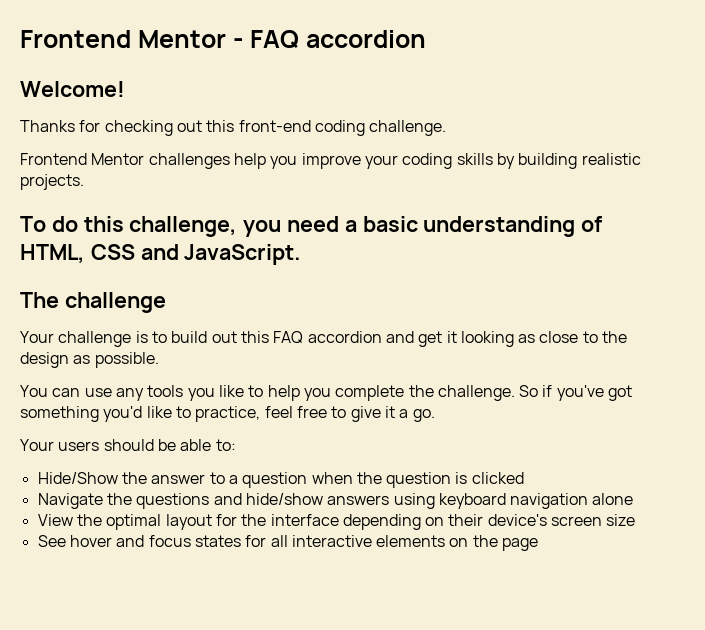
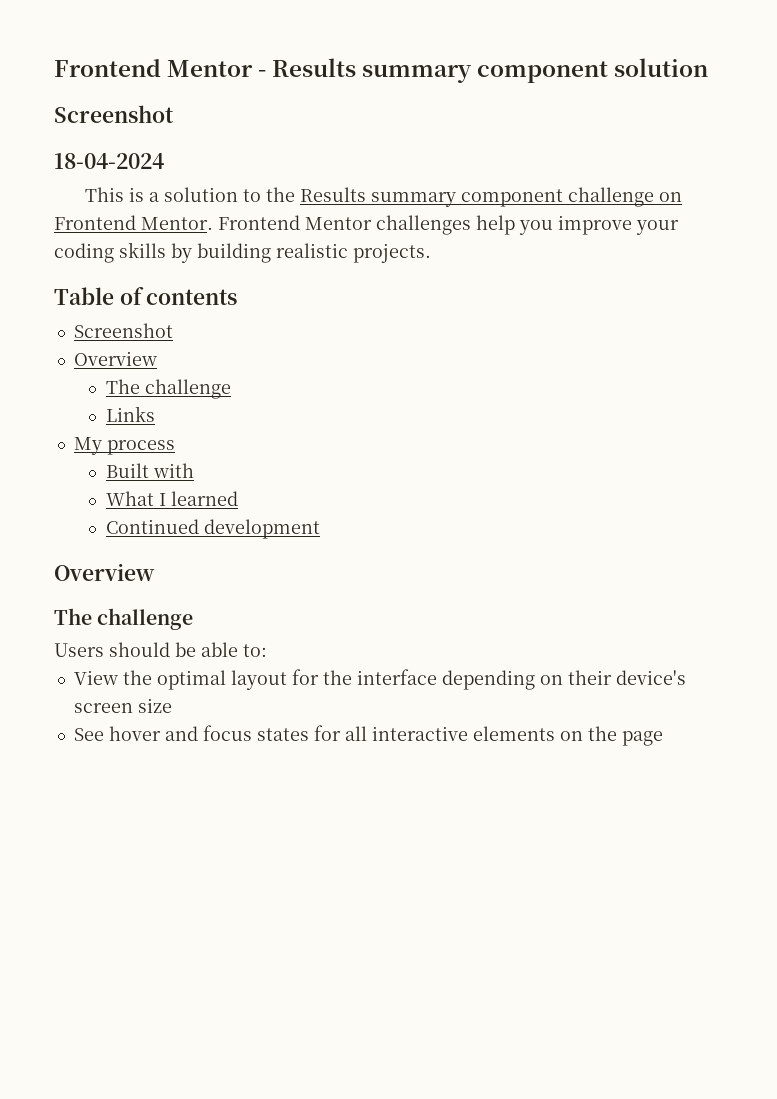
[250,30,426,49] [20,81,125,97] [20,120,447,136] FAQ accordion // Welcome! // Thanks for checking out this front-end coding challenge. // -> [272,58,709,83] [54,105,174,123] [54,153,164,169] [85,187,683,207] [54,215,213,230] Results summary component solution // Screenshot // 18-04-2024 // This is a solution to the Results summary component challenge on Frontend Mentor.
[20,216,603,237] [20,244,302,265] [20,292,166,313] [20,331,628,347] [20,352,159,368] [20,385,633,401] [20,406,435,422] [20,439,236,451] [37,472,524,488] [37,493,634,509] To do this challenge, you need a basic understanding of HTML, CSS and JavaScript. // The challenge // Your challenge is to build out this FAQ accordion and get it looking as close to the design as possible. // You can use any tools you like to help you complete the challenge. So if you've got something you'd like to practice, feel free to give it a go. // Your users should be able to: // Hide/Show the answer to a question when the question is clicked // Navigate the questions and hide/show answers using keyboard navigation alone -> [54,287,238,305] [73,323,173,338] [73,351,157,366] [105,379,231,399] [105,406,155,422] [73,437,175,455] [105,463,194,478] [105,491,238,506] [105,519,320,539] [54,563,155,581] [54,608,194,630] [54,642,267,657] Table of contents // Screenshot // Overview // The challenge // Links // My process // Built with // What I learned // Continued development // Overview // The challenge // Users should be able to:

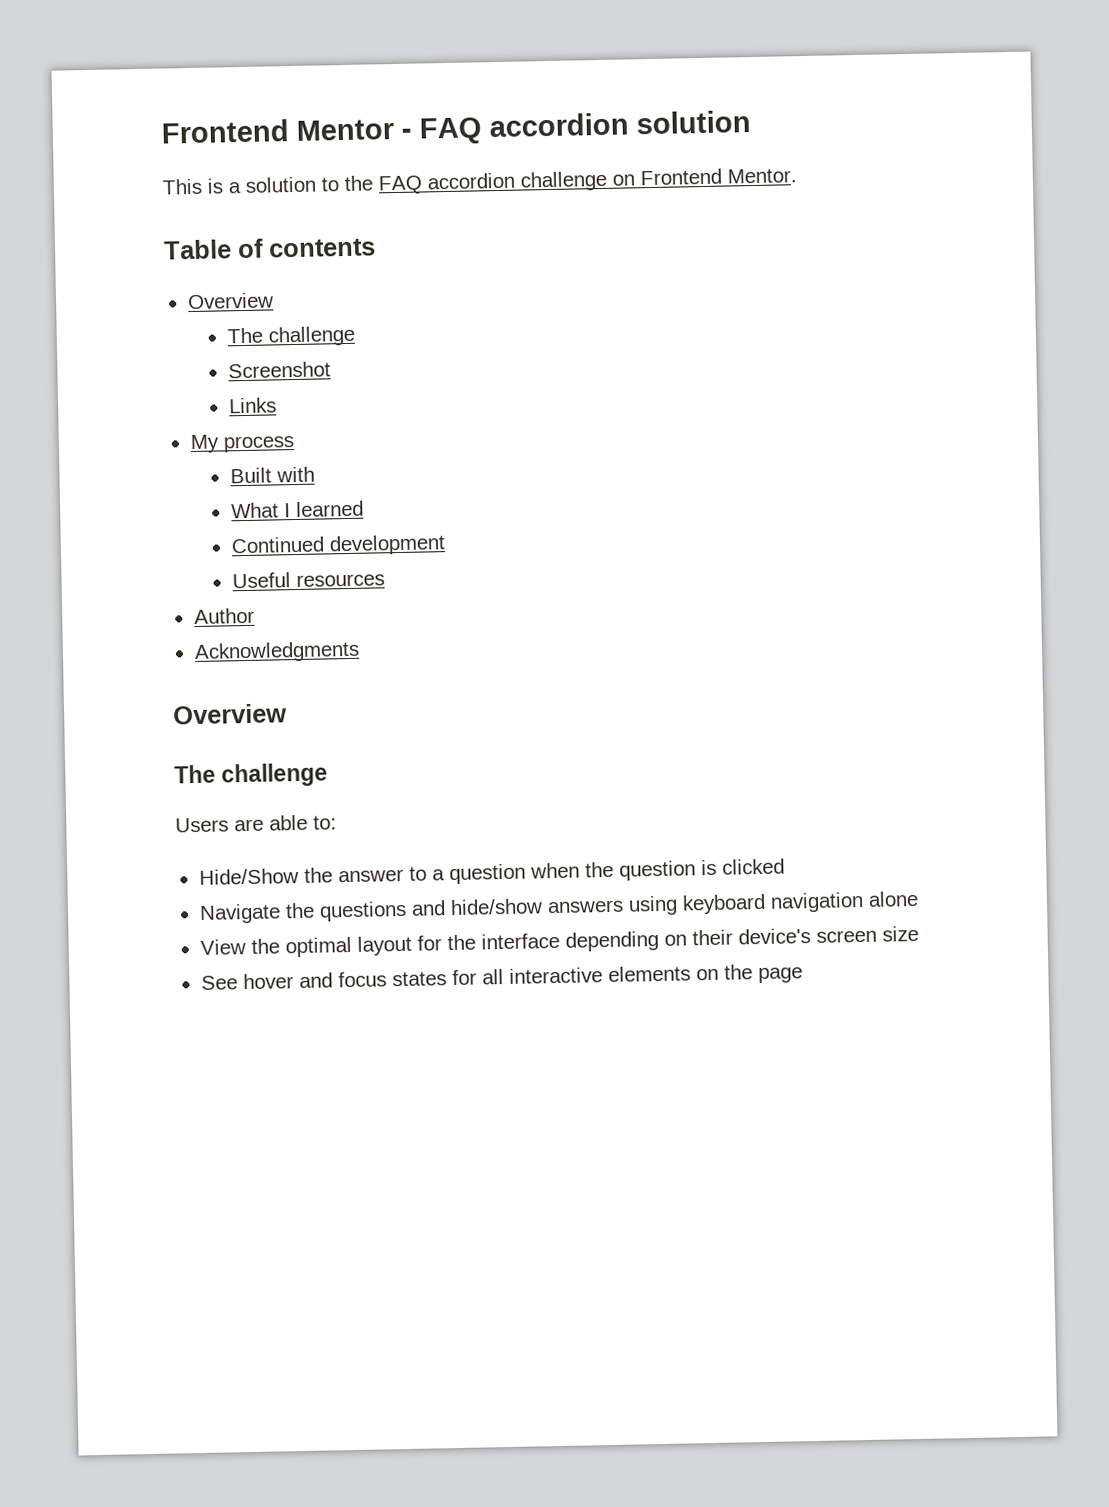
[272,58,709,83] [54,105,174,123] [54,153,164,169] Results summary component solution // Screenshot // 18-04-2024 -> [419,110,751,145] FAQ accordion solution
[300,187,564,207] Results summary component -> [378,172,515,195] FAQ accordion
[218,215,679,235] [54,242,431,263] Frontend Mentor challenges help you improve your coding skills by building realistic projects. -> (797, 176) none
[73,323,173,338] [73,351,157,366] [105,379,231,399] // Screenshot // Overview // The challenge -> [186,292,274,310] [226,325,355,347] [227,361,331,379] // Overview // The challenge // Screenshot
(320, 529) none -> [231,572,385,589] [193,607,255,625] [193,640,360,664] // Useful resources // Author // Acknowledgments
[109,642,196,657] should be -> [234,818,264,832] are
(267, 650) none -> [198,858,785,885] [198,890,919,924] // Hide/Show the answer to a question when the question is clicked // Navigate the questions and hide/show answers using keyboard navigation alone

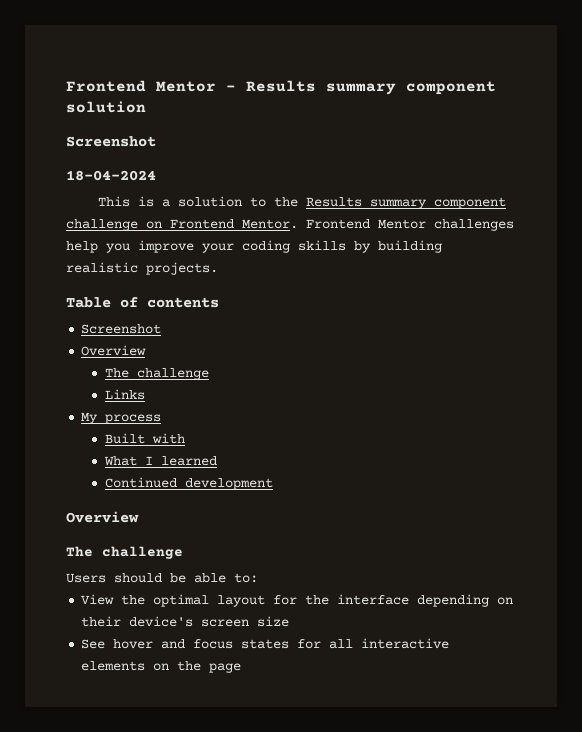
[419,110,751,145] FAQ accordion solution -> [246,80,496,95] [66,101,146,113] [66,136,156,147] [66,170,156,181] Results summary component solution // Screenshot // 18-04-2024
[378,172,515,195] FAQ accordion -> [306,197,507,209] Results summary component
(797, 176) none -> [306,219,514,231] [66,240,442,253] [66,262,218,275] Frontend Mentor challenges help you improve your coding skills by building realistic projects.
[186,292,274,310] [226,325,355,347] [227,361,331,379] // Overview // The challenge // Screenshot -> [81,324,162,334] [81,345,147,356] [104,368,209,380] // Screenshot // Overview // The challenge
[231,572,385,589] [193,607,255,625] [193,640,360,664] // Useful resources // Author // Acknowledgments -> (273, 484) none
[234,818,264,832] are -> [114,573,186,583] should be
[198,858,785,885] [198,890,919,924] // Hide/Show the answer to a question when the question is clicked // Navigate the questions and hide/show answers using keyboard navigation alone -> (258, 578) none

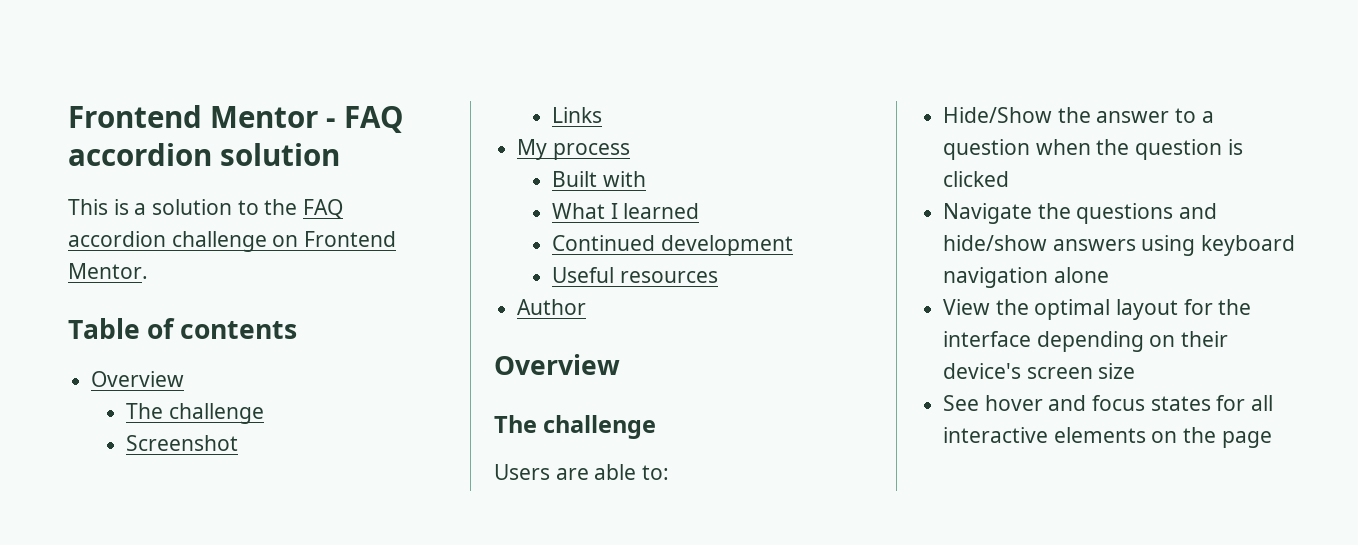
[246,80,496,95] [66,101,146,113] [66,136,156,147] [66,170,156,181] Results summary component solution // Screenshot // 18-04-2024 -> [344,106,403,133] [68,143,340,166] FAQ accordion solution
[306,197,507,209] Results summary component -> [303,199,344,219] [68,231,166,247] FAQ accordion
[306,219,514,231] [66,240,442,253] [66,262,218,275] Frontend Mentor challenges help you improve your coding skills by building realistic projects. -> (148, 271) none
[81,324,162,334] [81,345,147,356] [104,368,209,380] // Screenshot // Overview // The challenge -> [91,371,185,387] [125,403,264,424] [125,435,238,451] // Overview // The challenge // Screenshot
(273, 484) none -> [551,267,718,283] [517,299,587,315] // Useful resources // Author
[114,573,186,583] should be -> [555,468,589,480] are
(258, 578) none -> [943,107,1214,123] [943,139,1243,160] [943,171,1010,187] [943,203,1218,224] [943,235,1296,256] [943,267,1109,288] // Hide/Show the answer to a question when the question is clicked // Navigate the questions and hide/show answers using keyboard navigation alone

